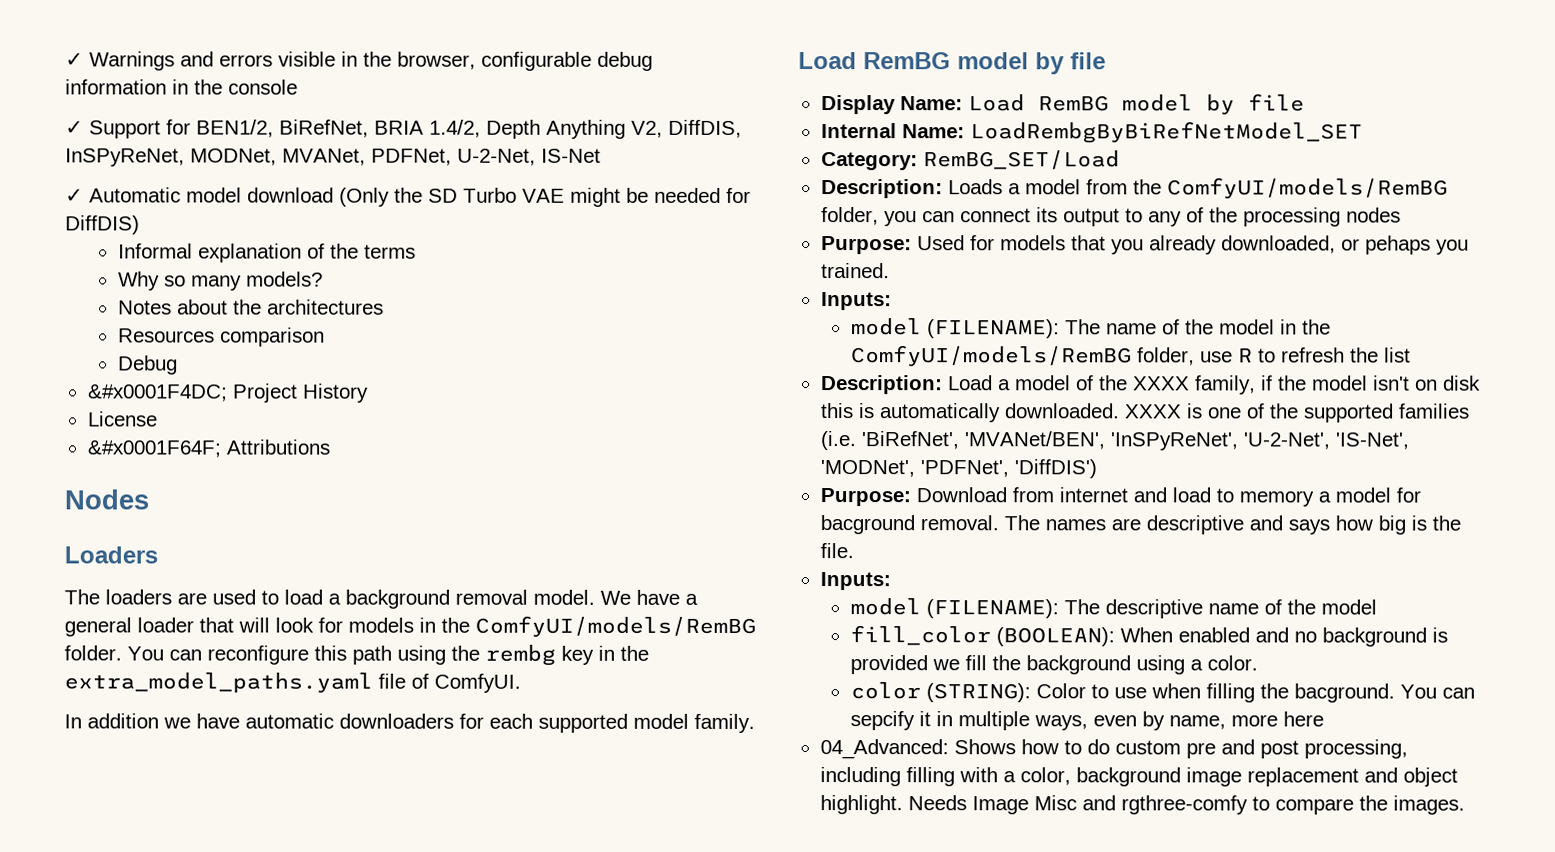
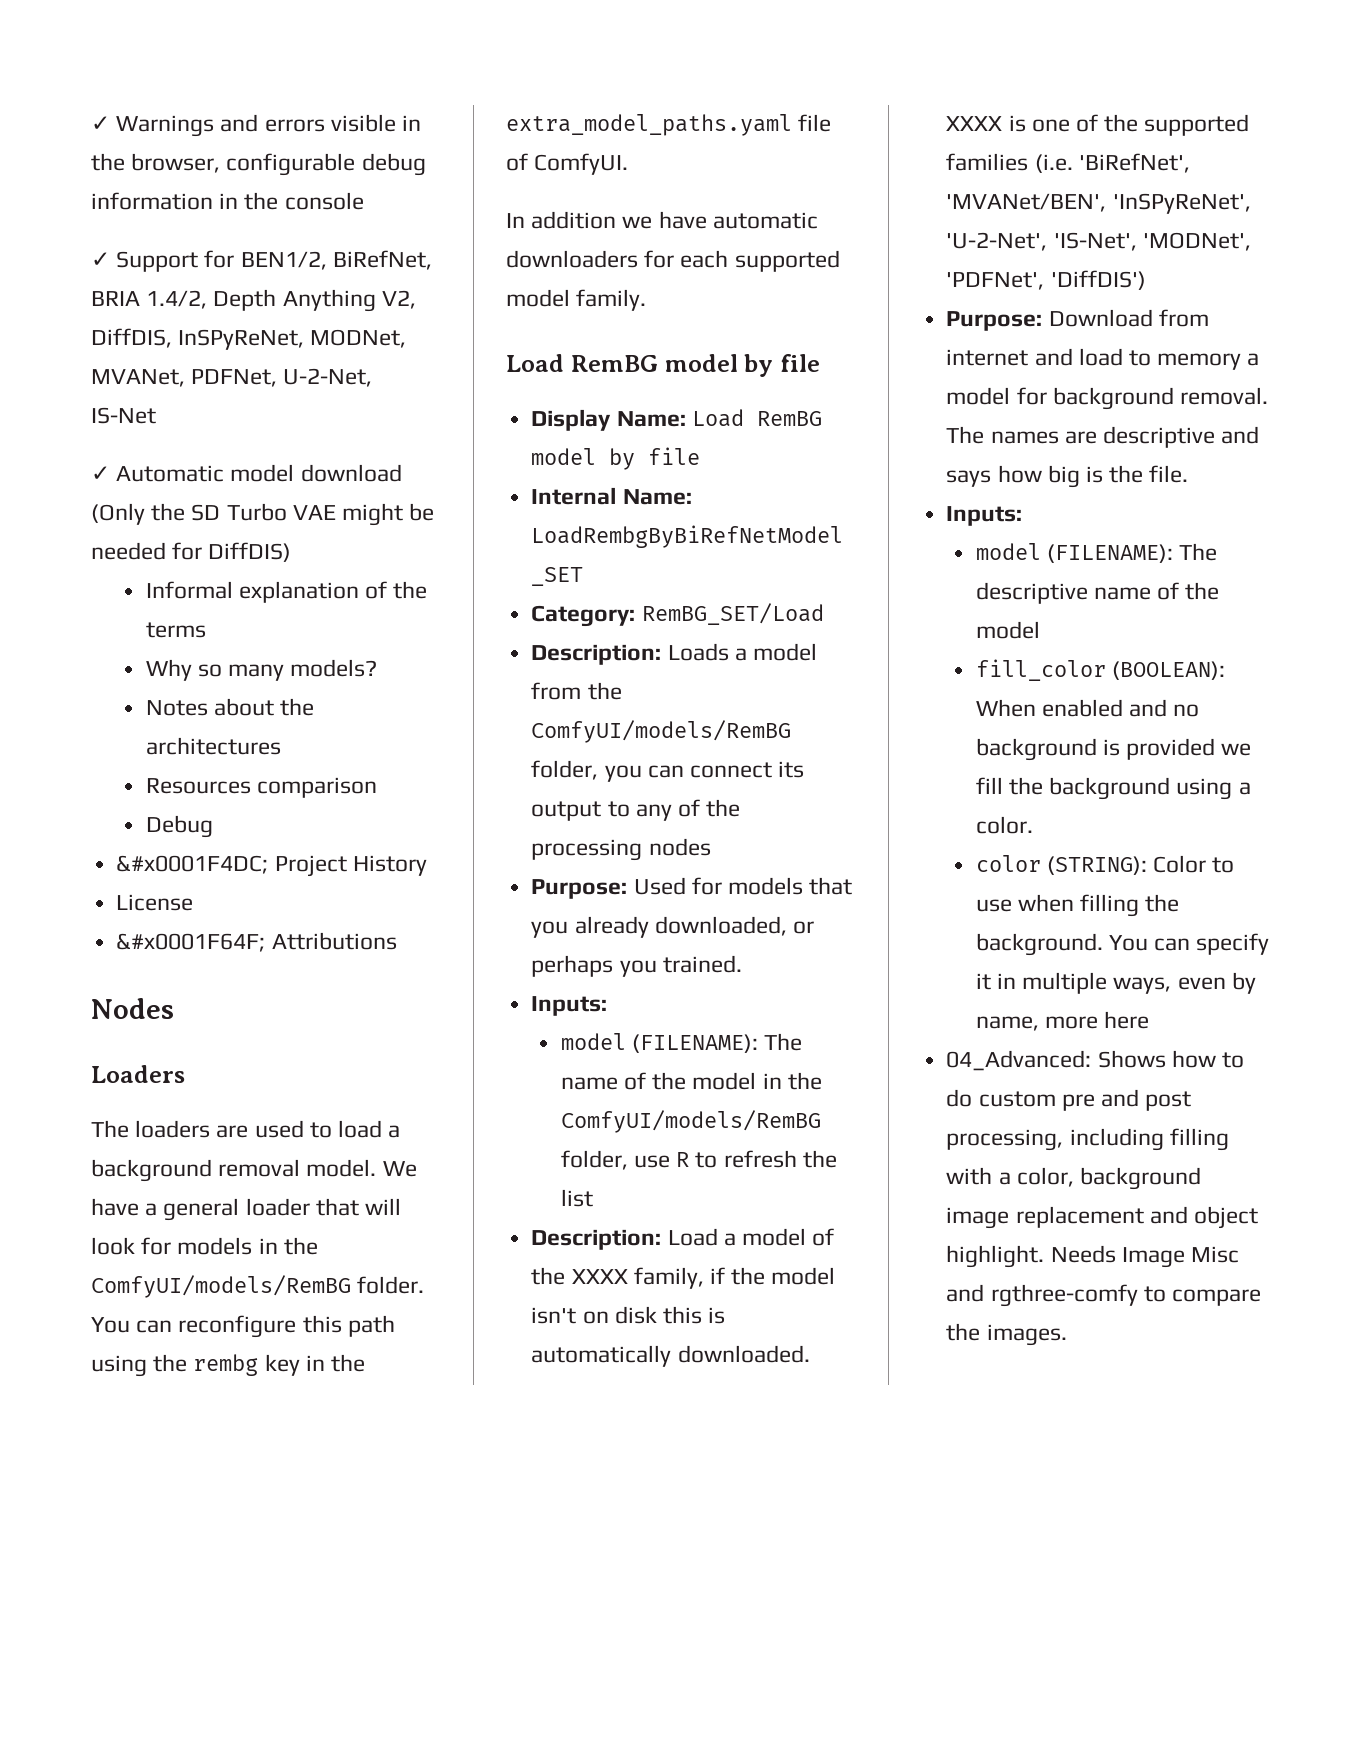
[1364,235,1431,255] pehaps -> [531,955,614,977] perhaps
[819,515,915,535] bacground -> [1052,387,1174,410] background
[1293,683,1475,703] [849,711,915,731] bacground. You can sepcify -> [975,933,1270,956] background. You can specify

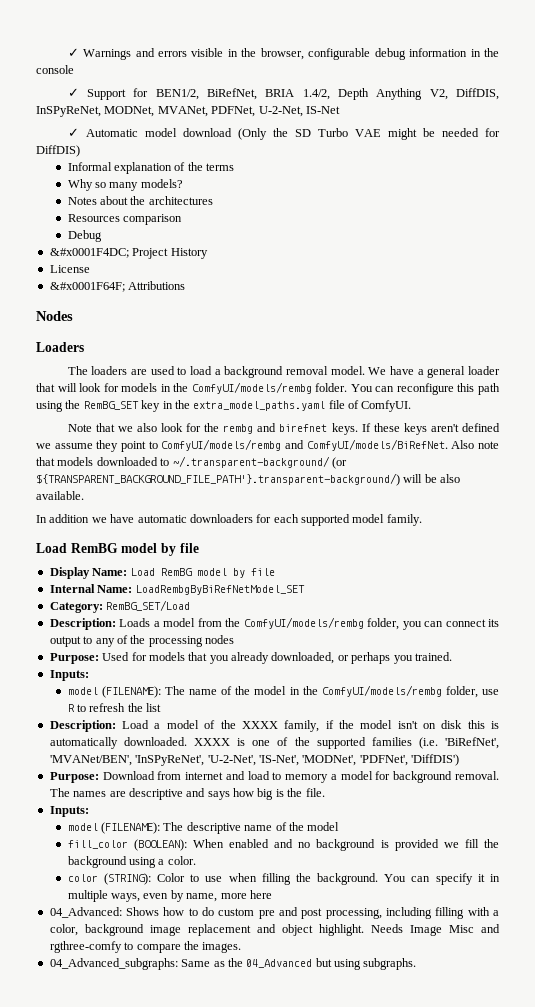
[91,1275,351,1298] ComfyUI/models/RemBG -> [191,382,312,394] ComfyUI/models/rembg
[193,1354,259,1376] rembg -> [83,401,139,410] RemBG_SET
(629, 164) none -> [67,423,501,435] [36,439,500,452] [36,456,347,469] [36,473,461,486] [36,491,84,500] // Note that we also look for the rembg and birefnet keys. If these keys aren't defined we assume they point to ComfyUI/models/rembg and ComfyUI/models/BiRefNet. Also note that models downloaded to ~/.transparent-background/ (or ${TRANSPARENT_BACKGROUND_FILE_PATH'}.transparent-background/) will be also available.
[531,720,792,743] ComfyUI/models/RemBG -> [243,617,364,629] ComfyUI/models/rembg
[560,1110,821,1133] ComfyUI/models/RemBG -> [321,685,442,697] ComfyUI/models/rembg
(1067, 1335) none -> [49,958,417,970] // 04_Advanced_subgraphs: Same as the 04_Advanced but using subgraphs.

